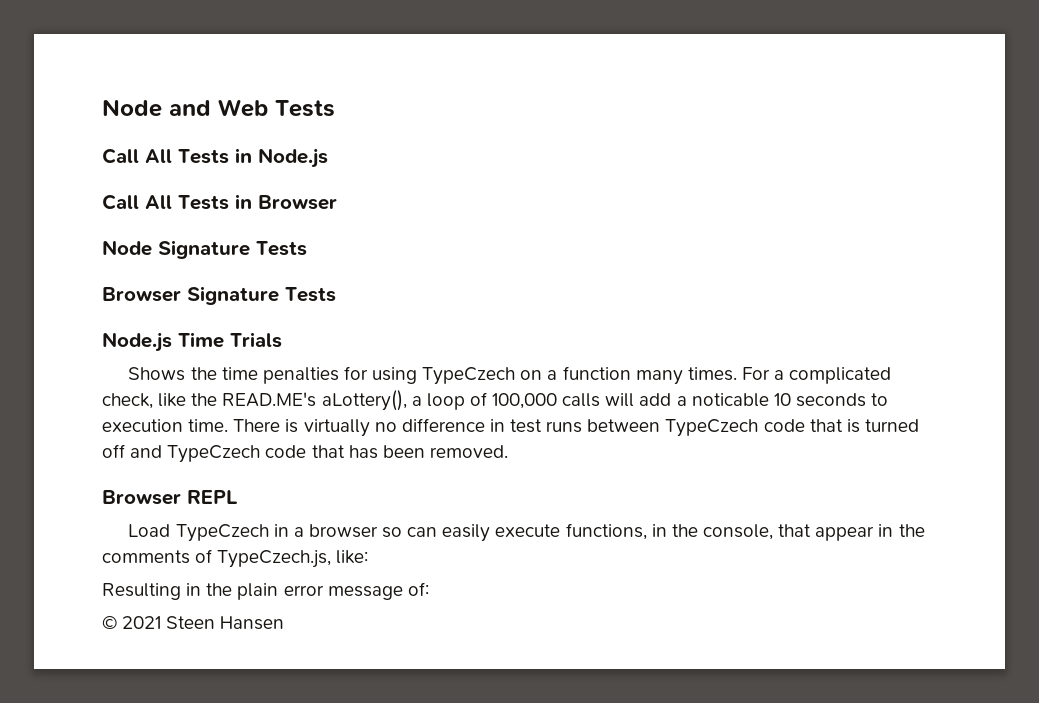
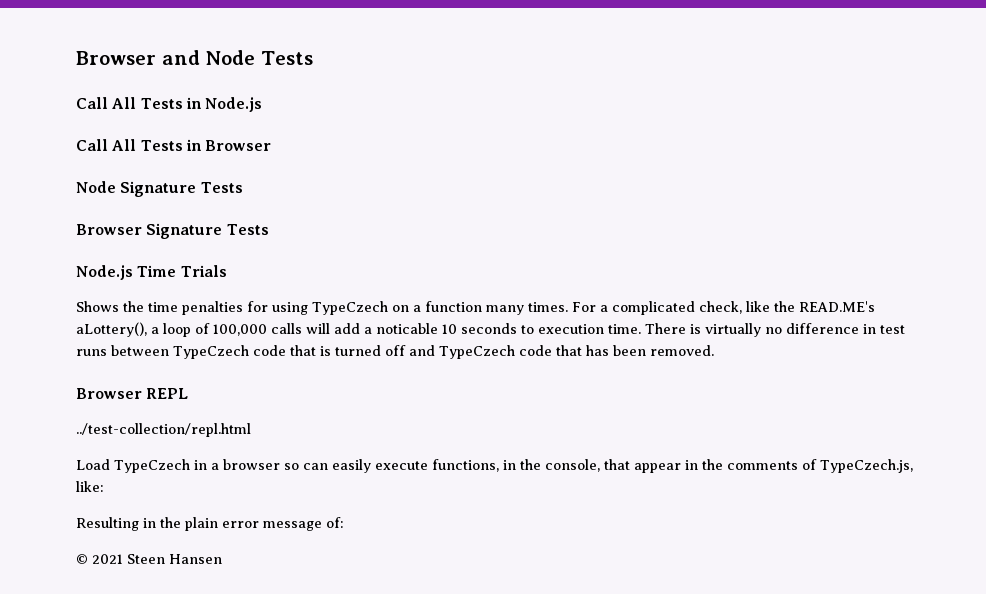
[102,99,268,117] Node and Web -> [76,50,256,65] Browser and Node
(237, 497) none -> [76,423,251,437] // ../test-collection/repl.html

